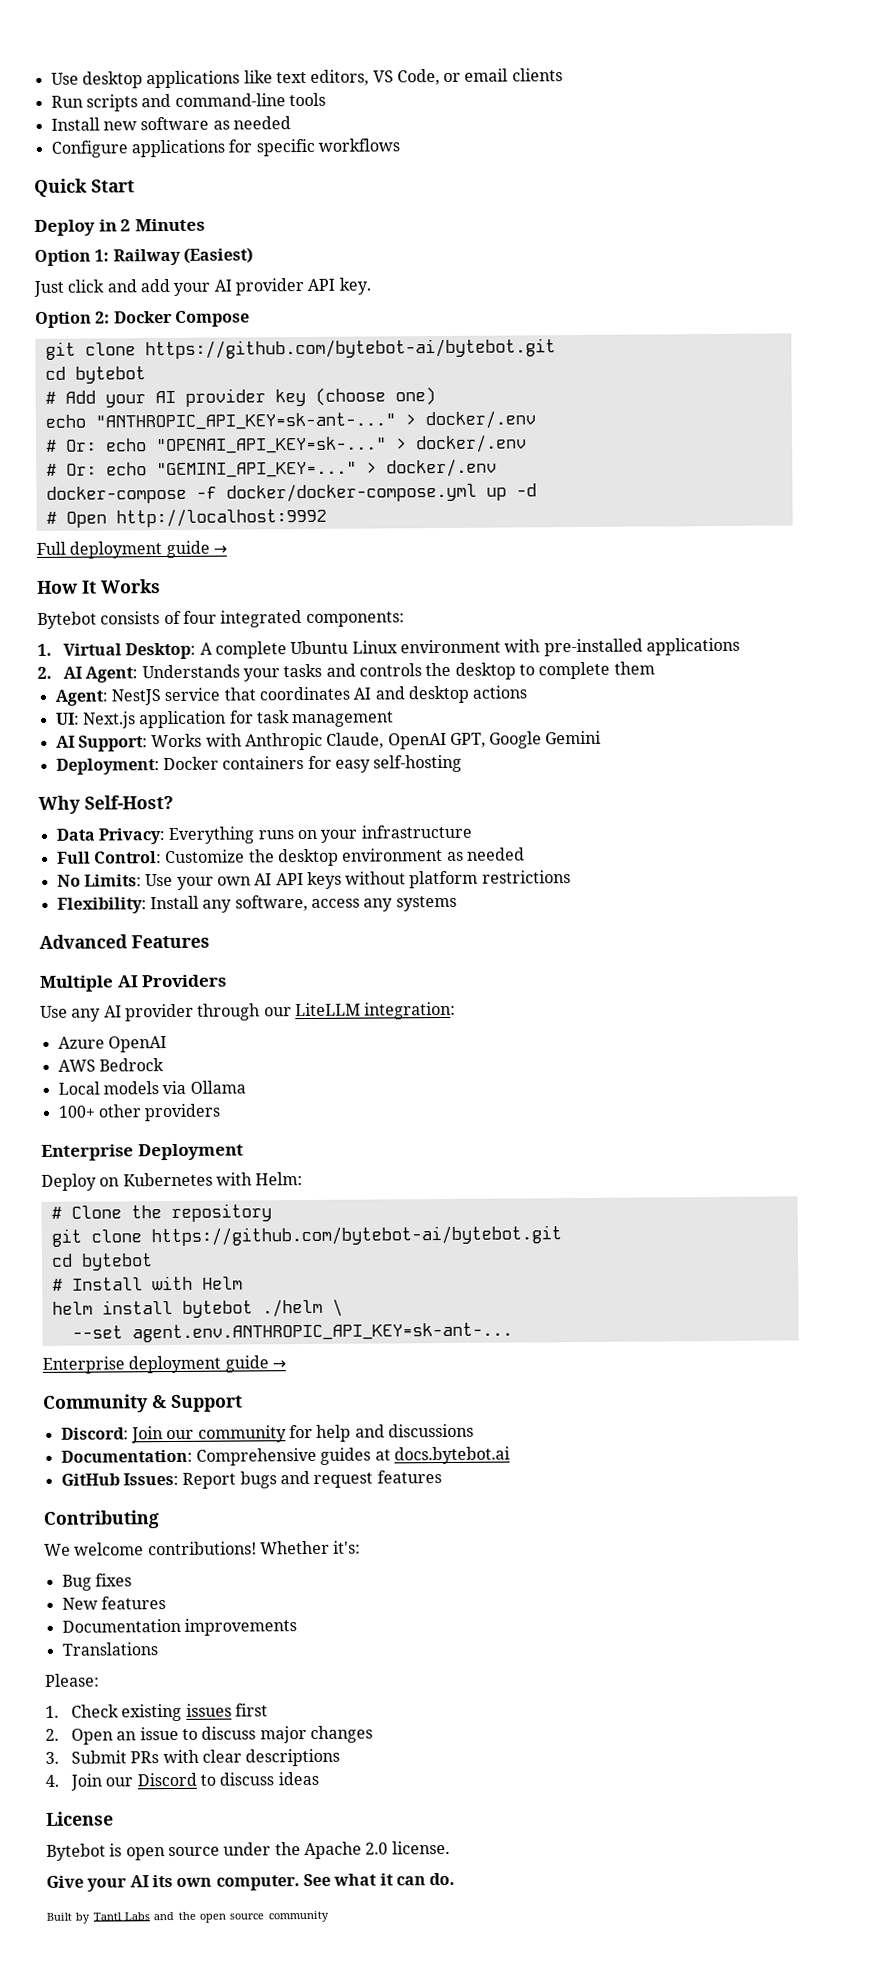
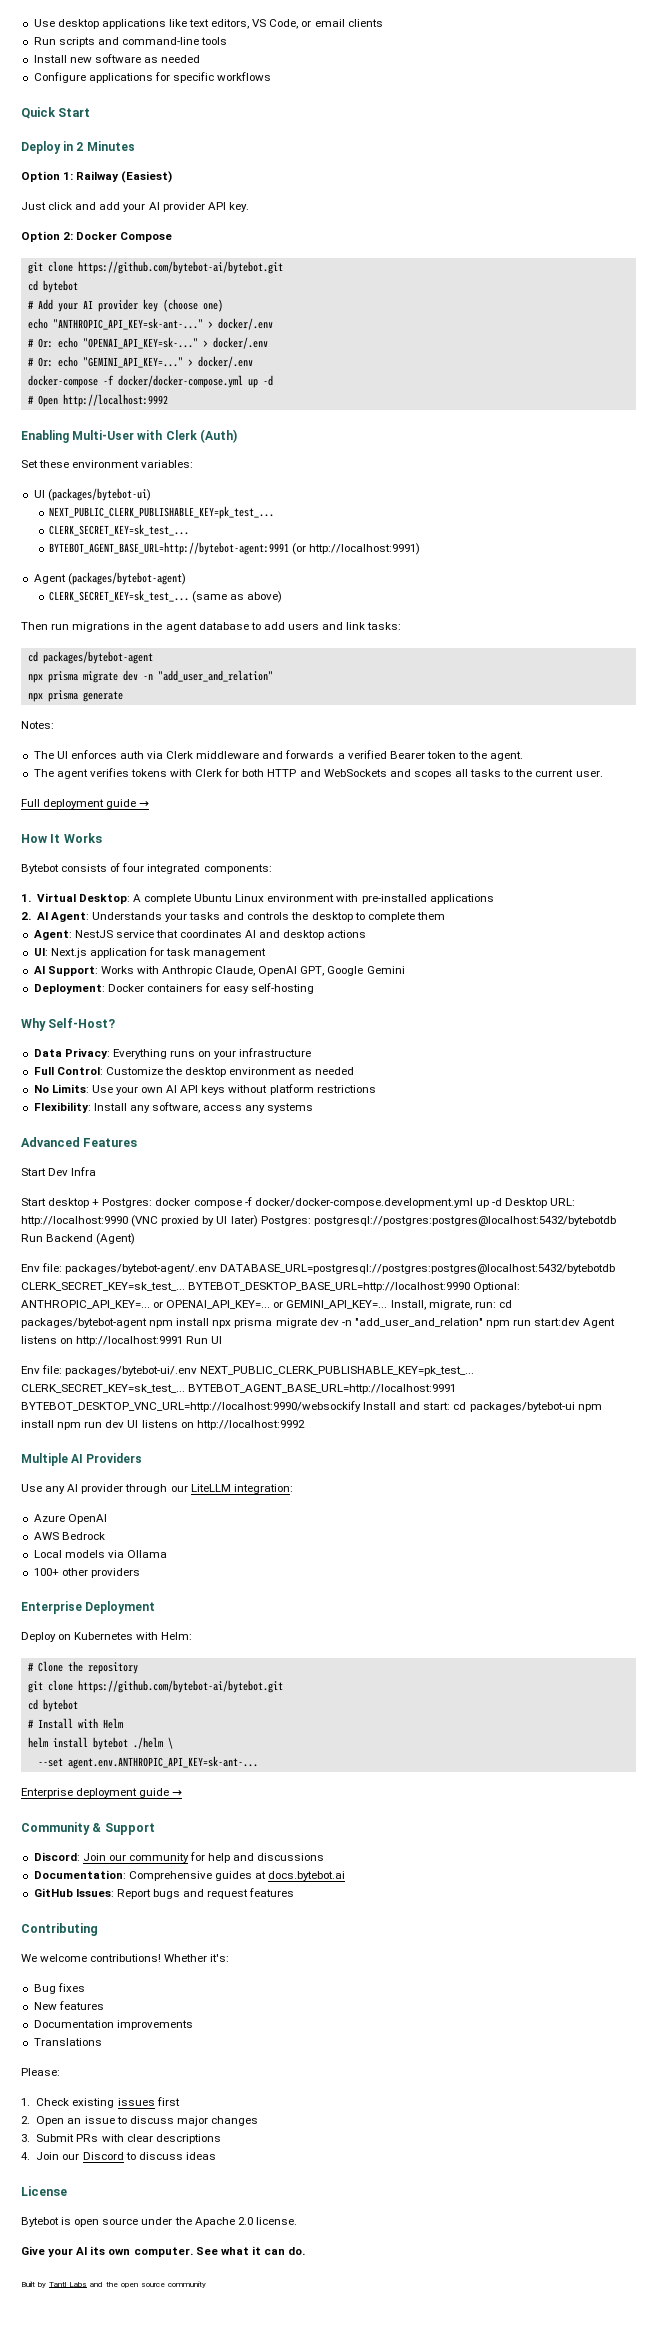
(327, 517) none -> [21,429,237,443] [21,460,194,468] [33,488,151,501] [48,506,274,519] [48,524,189,536] [48,542,421,555] [33,572,186,585] [48,590,283,603] [21,622,402,632] [27,651,153,664] [27,670,273,683] [27,690,123,702] [21,721,54,729] [33,750,524,761] [33,768,603,779] // Enabling Multi-User with Clerk (Auth) // Set these environment variables: // UI (packages/bytebot-ui) // NEXT_PUBLIC_CLERK_PUBLISHABLE_KEY=pk_test_... // CLERK_SECRET_KEY=sk_test_... // BYTEBOT_AGENT_BASE_URL=http://bytebot-agent:9991 (or http://localhost:9991) // Agent (packages/bytebot-agent) // CLERK_SECRET_KEY=sk_test_... (same as above) // Then run migrations in the agent database to add users and link tasks: // cd packages/bytebot-agent // npx prisma migrate dev -n "add_user_and_relation" // npx prisma generate // Notes: // The UI enforces auth via Clerk middleware and forwards a verified Bearer token to the agent. // The agent verifies tokens with Clerk for both HTTP and WebSockets and scopes all tasks to the current user.
(210, 941) none -> [21,1167,97,1176] [21,1197,576,1208] [21,1215,616,1227] [21,1233,136,1245] [21,1263,616,1274] [21,1282,521,1292] [21,1300,512,1310] [21,1318,616,1328] [21,1336,223,1346] [21,1365,475,1376] [21,1384,457,1394] [21,1401,602,1412] [21,1420,305,1430] // Start Dev Infra // Start desktop + Postgres: docker compose -f docker/docker-compose.development.yml up -d Desktop URL: http://localhost:9990 (VNC proxied by UI later) Postgres: postgresql://postgres:postgres@localhost:5432/bytebotdb Run Backend (Agent) // Env file: packages/bytebot-agent/.env DATABASE_URL=postgresql://postgres:postgres@localhost:5432/bytebotdb CLERK_SECRET_KEY=sk_test_... BYTEBOT_DESKTOP_BASE_URL=http://localhost:9990 Optional: ANTHROPIC_API_KEY=... or OPENAI_API_KEY=... or GEMINI_API_KEY=... Install, migrate, run: cd packages/bytebot-agent npm install npx prisma migrate dev -n "add_user_and_relation" npm run start:dev Agent listens on http://localhost:9991 Run UI // Env file: packages/bytebot-ui/.env NEXT_PUBLIC_CLERK_PUBLISHABLE_KEY=pk_test_... CLERK_SECRET_KEY=sk_test_... BYTEBOT_AGENT_BASE_URL=http://localhost:9991 BYTEBOT_DESKTOP_VNC_URL=http://localhost:9990/websockify Install and start: cd packages/bytebot-ui npm install npm run dev UI listens on http://localhost:9992

